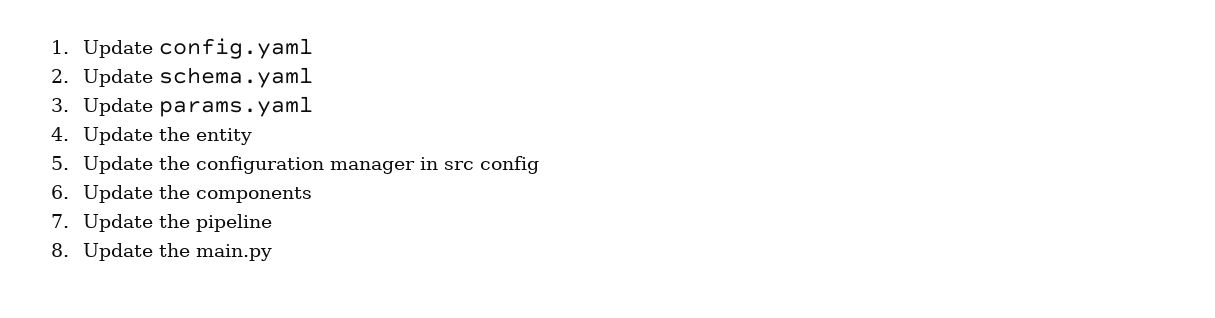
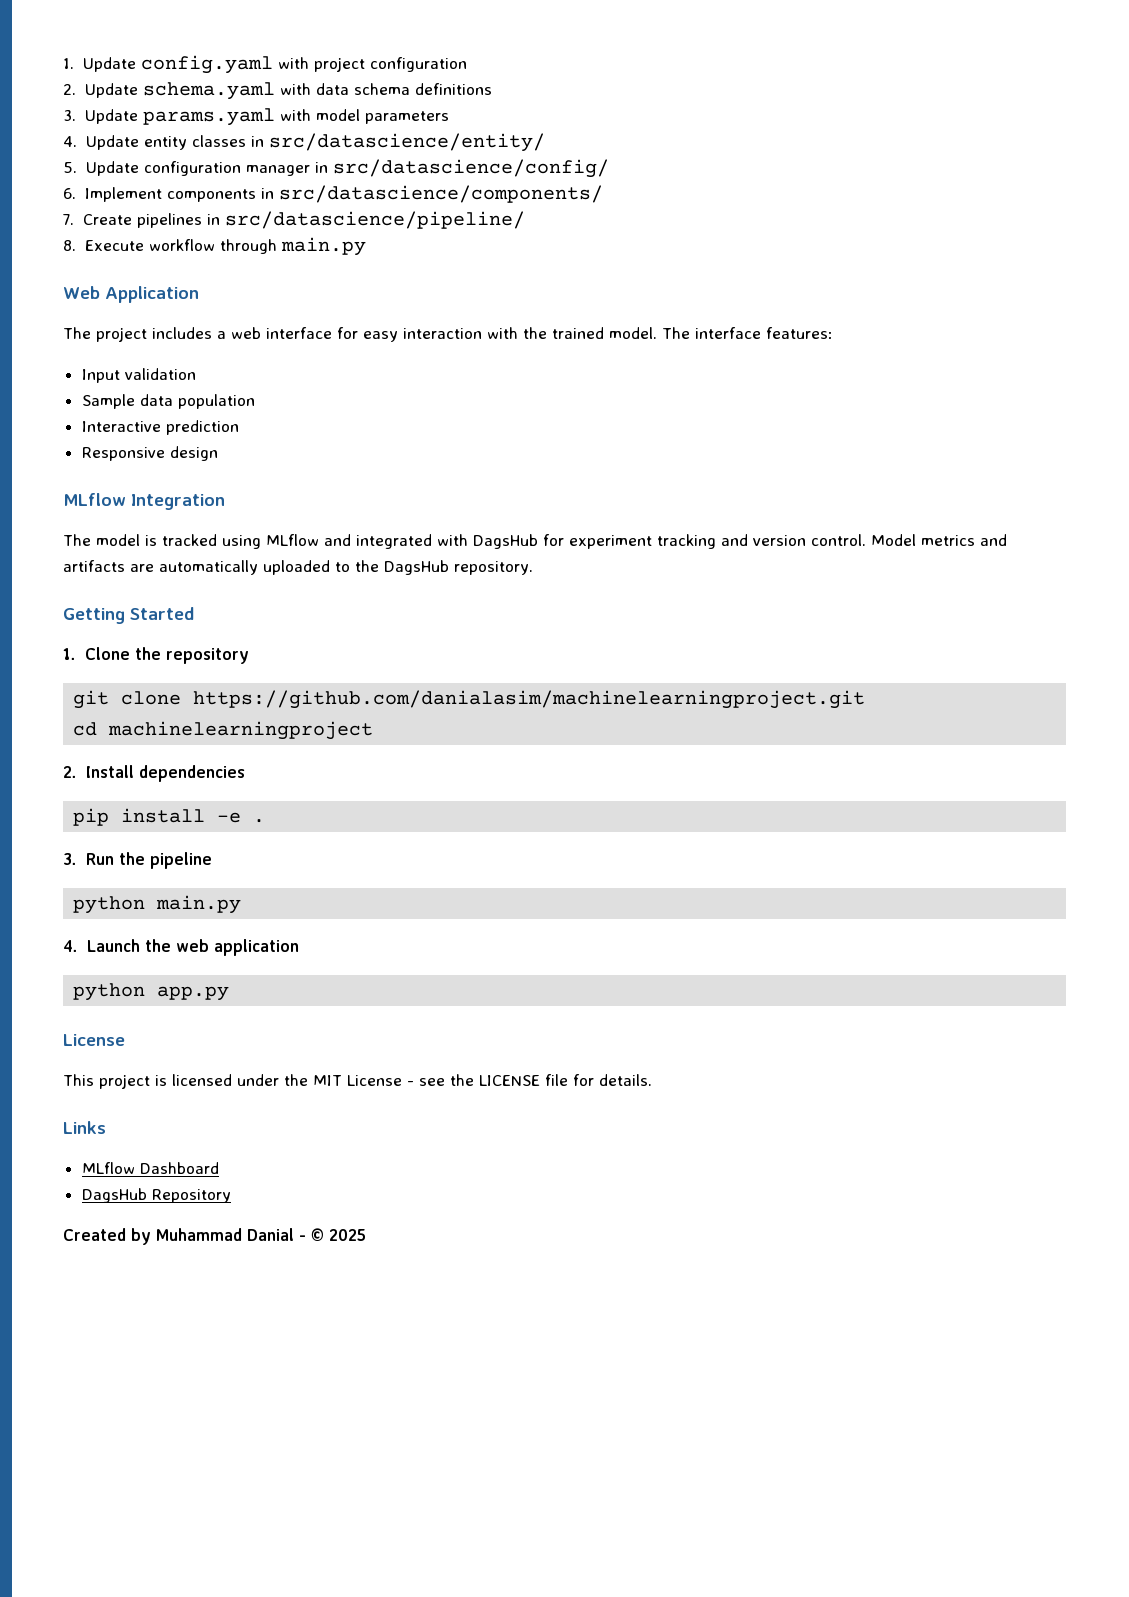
(314, 48) none -> [277,57,467,72] with project configuration
(314, 77) none -> [279,83,492,95] with data schema definitions
(314, 106) none -> [279,109,449,124] with model parameters
[159,127,191,141] the -> (139, 142) none
(253, 136) none -> [191,133,545,152] classes in src/datascience/entity/
[159,156,191,170] the -> (139, 168) none
[444,156,540,174] src config -> [332,159,609,178] src/datascience/config/
[83,185,191,203] Update the -> [84,187,162,202] Implement
(313, 195) none -> [260,185,603,203] in src/datascience/components/
[83,214,273,232] [51,243,273,261] Update the pipeline // 8. Update the main.py -> [82,211,525,229] [63,237,366,256] [63,286,199,303] [63,327,833,342] [81,368,196,383] [81,394,255,409] [81,420,239,435] [81,446,218,461] [63,493,225,510] [63,534,1007,549] [63,560,533,575] [63,607,194,624] [63,647,249,664] [73,690,866,709] [73,721,374,740] [63,765,245,782] [73,808,266,826] [63,852,212,869] [73,895,242,914] [63,939,299,956] [73,983,230,1001] [63,1034,125,1046] [63,1074,652,1089] [63,1121,106,1134] [81,1162,219,1174] [81,1188,231,1203] [63,1228,366,1245] Create pipelines in src/datascience/pipeline/ // 8. Execute workflow through main.py // Web Application // The project includes a web interface for easy interaction with the trained model. The interface features: // Input validation // Sample data population // Interactive prediction // Responsive design // MLflow Integration // The model is tracked using MLflow and integrated with DagsHub for experiment tracking and version control. Model metrics and artifacts are automatically uploaded to the DagsHub repository. // Getting Started // 1. Clone the repository // git clone https://github.com/danialasim/machinelearningproject.git // cd machinelearningproject // 2. Install dependencies // pip install -e . // 3. Run the pipeline // python main.py // 4. Launch the web application // python app.py // License // This project is licensed under the MIT License - see the LICENSE file for details. // Links // MLflow Dashboard // DagsHub Repository // Created by Muhammad Danial - © 2025

